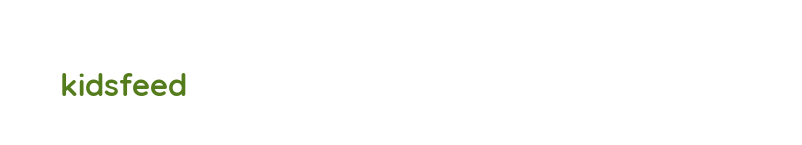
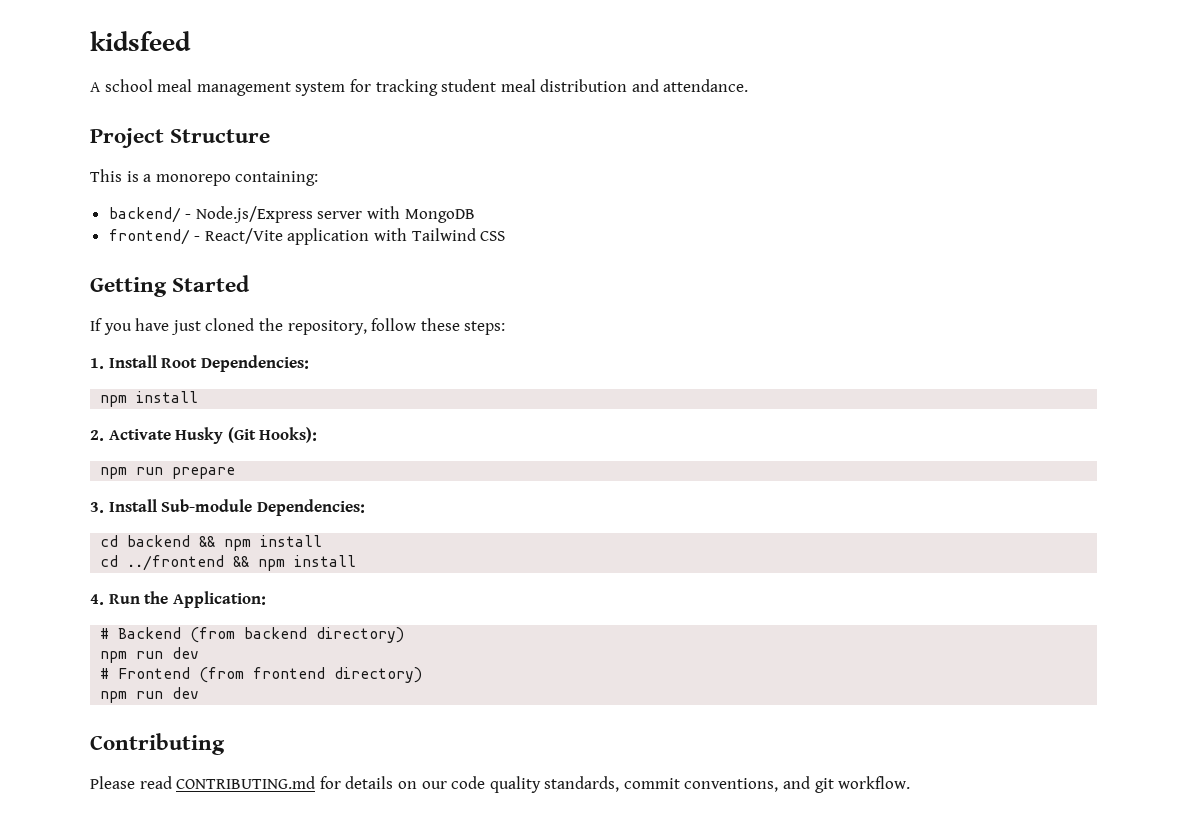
(187, 84) none -> [90,79,749,96] [90,128,271,148] [90,169,319,186] [108,206,475,223] [108,228,506,245] [90,275,251,297] [90,318,506,335] [90,355,309,372] [100,391,199,407] [90,427,318,444] [100,467,236,479] [90,499,365,516] [100,535,323,551] [100,555,357,571] [90,591,266,608] [100,627,405,643] [100,647,200,663] [100,667,423,683] [100,687,200,703] [90,733,225,755] [90,776,911,793] // A school meal management system for tracking student meal distribution and attendance. // Project Structure // This is a monorepo containing: // backend/ - Node.js/Express server with MongoDB // frontend/ - React/Vite application with Tailwind CSS // Getting Started // If you have just cloned the repository, follow these steps: // 1. Install Root Dependencies: // npm install // 2. Activate Husky (Git Hooks): // npm run prepare // 3. Install Sub-module Dependencies: // cd backend && npm install // cd ../frontend && npm install // 4. Run the Application: // # Backend (from backend directory) // npm run dev // # Frontend (from frontend directory) // npm run dev // Contributing // Please read CONTRIBUTING.md for details on our code quality standards, commit conventions, and git workflow.

